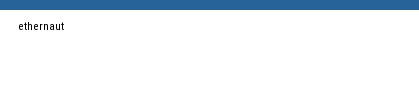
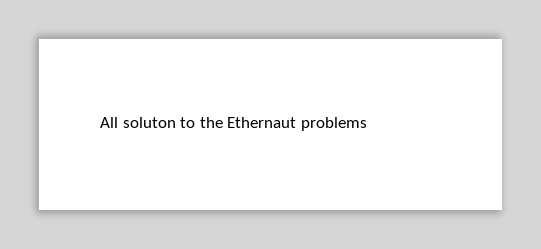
[18,22,64,30] ethernaut -> [100,117,367,131] All soluton to the Ethernaut problems

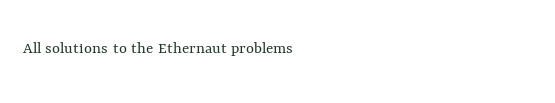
[122,117,176,128] soluton -> [45,42,109,53] solutions

